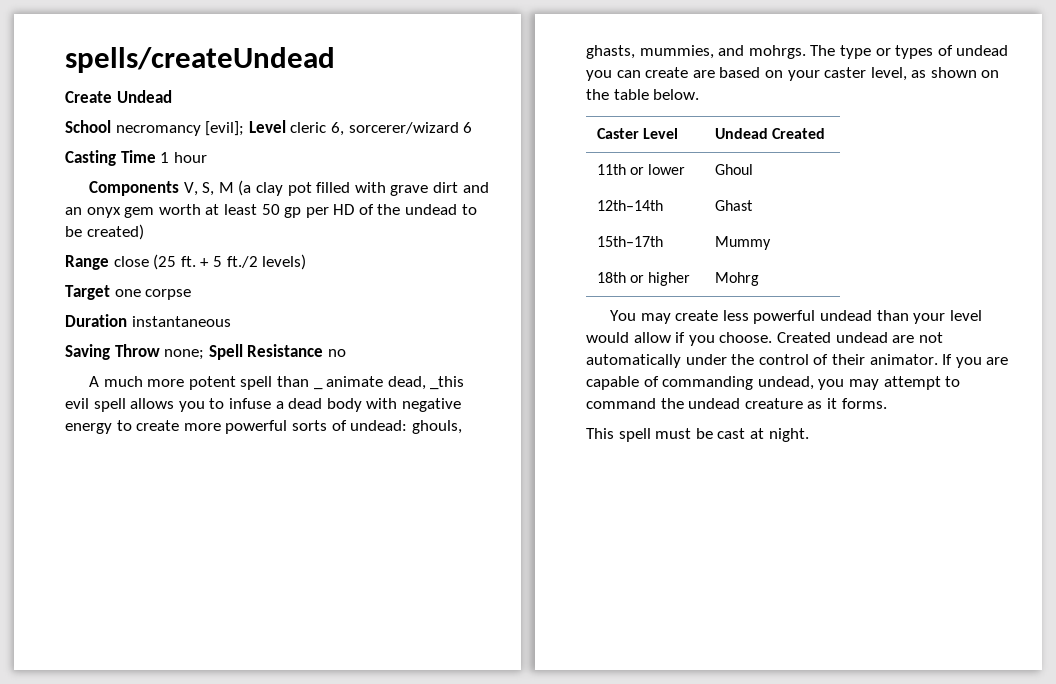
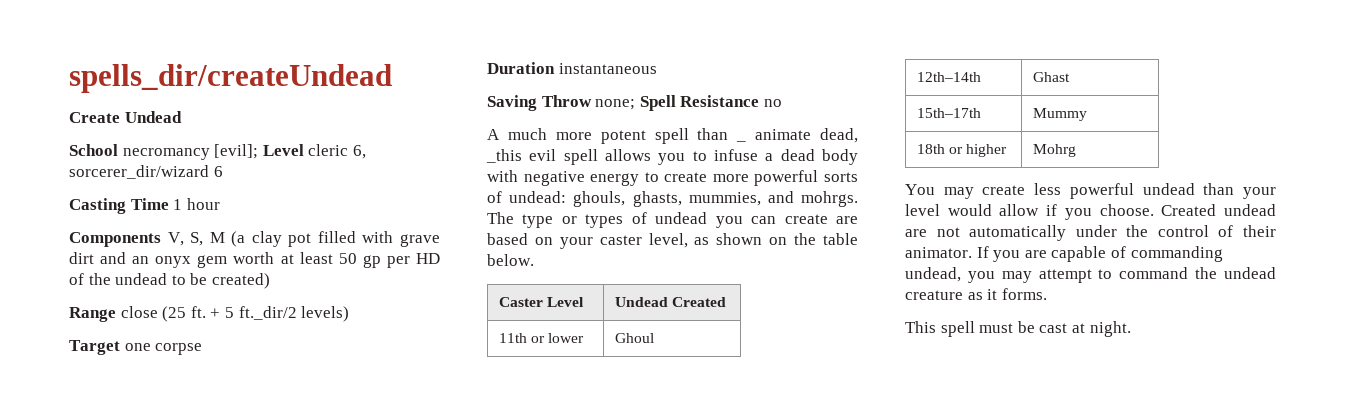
[65,47,335,73] spells/createUndead -> [69,64,392,93] spells_dir/createUndead
[348,122,459,134] sorcerer/wizard -> [69,165,209,179] sorcerer_dir/wizard
[226,256,258,268] ft./2 -> [238,306,297,320] ft._dir/2

